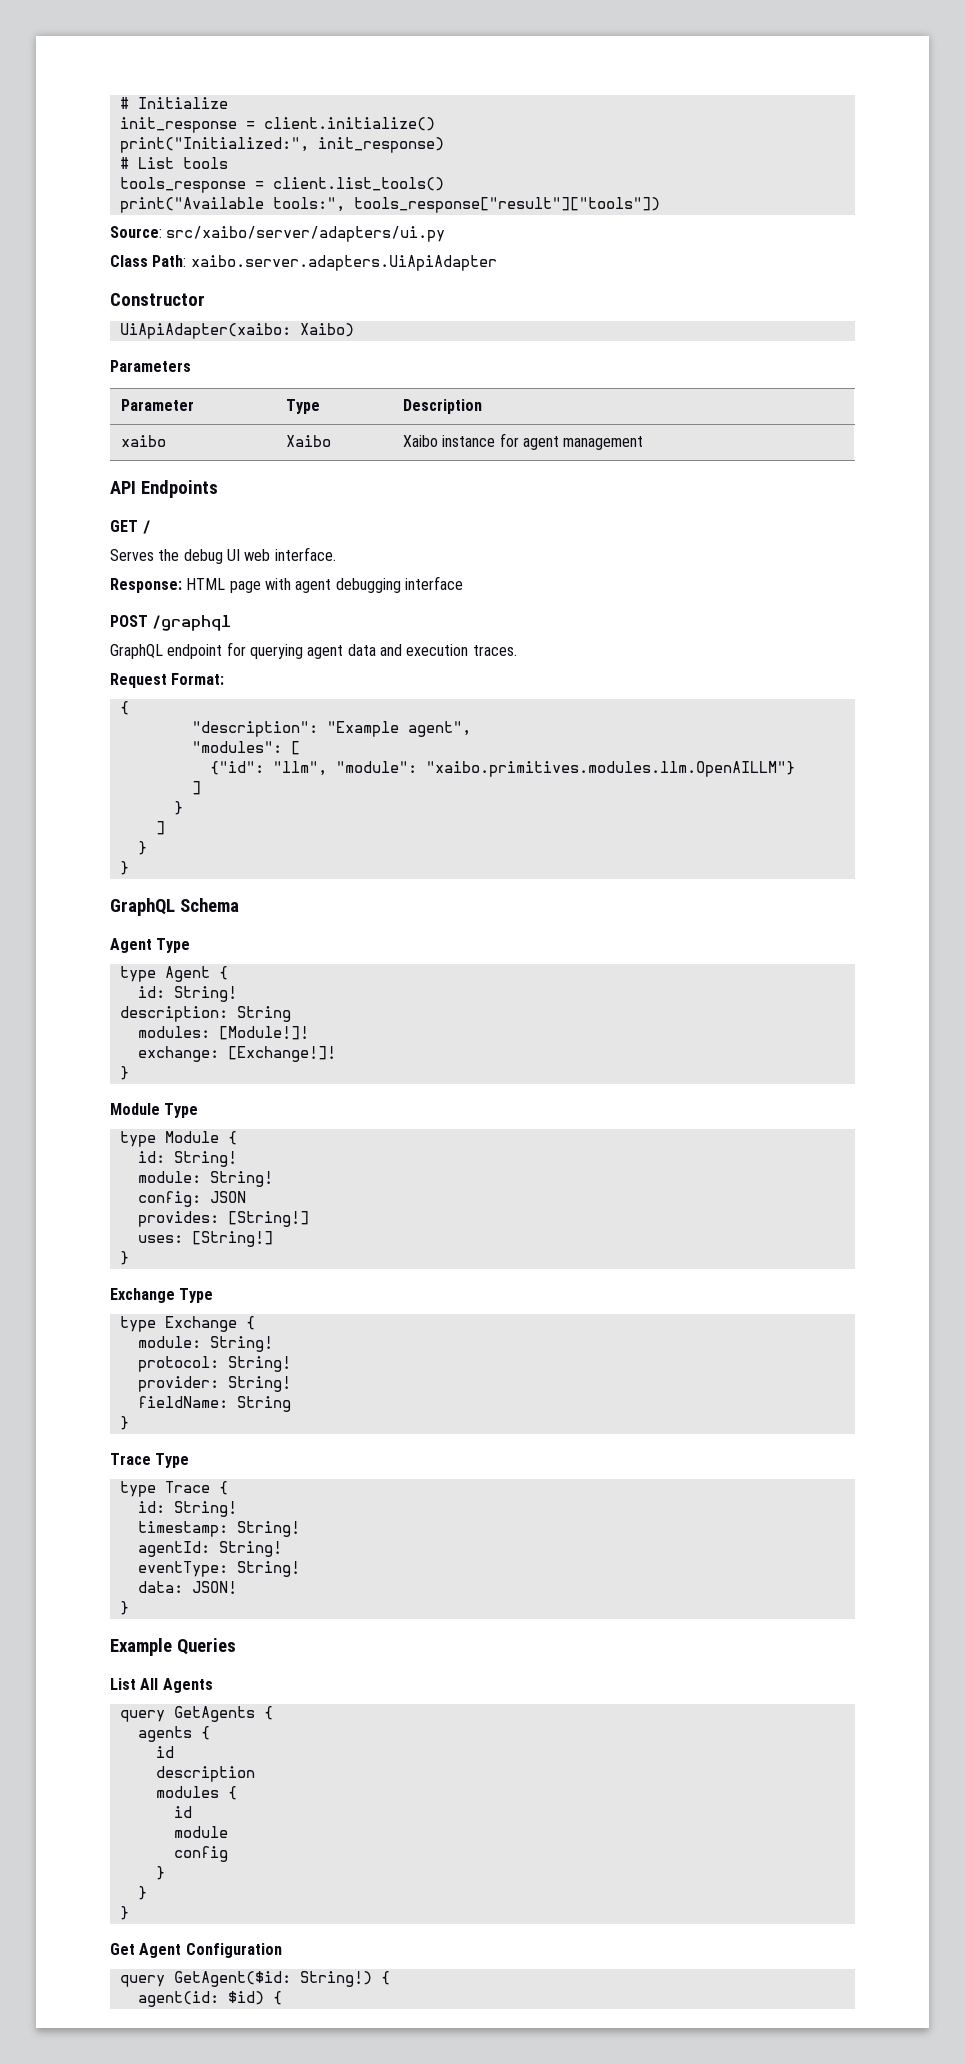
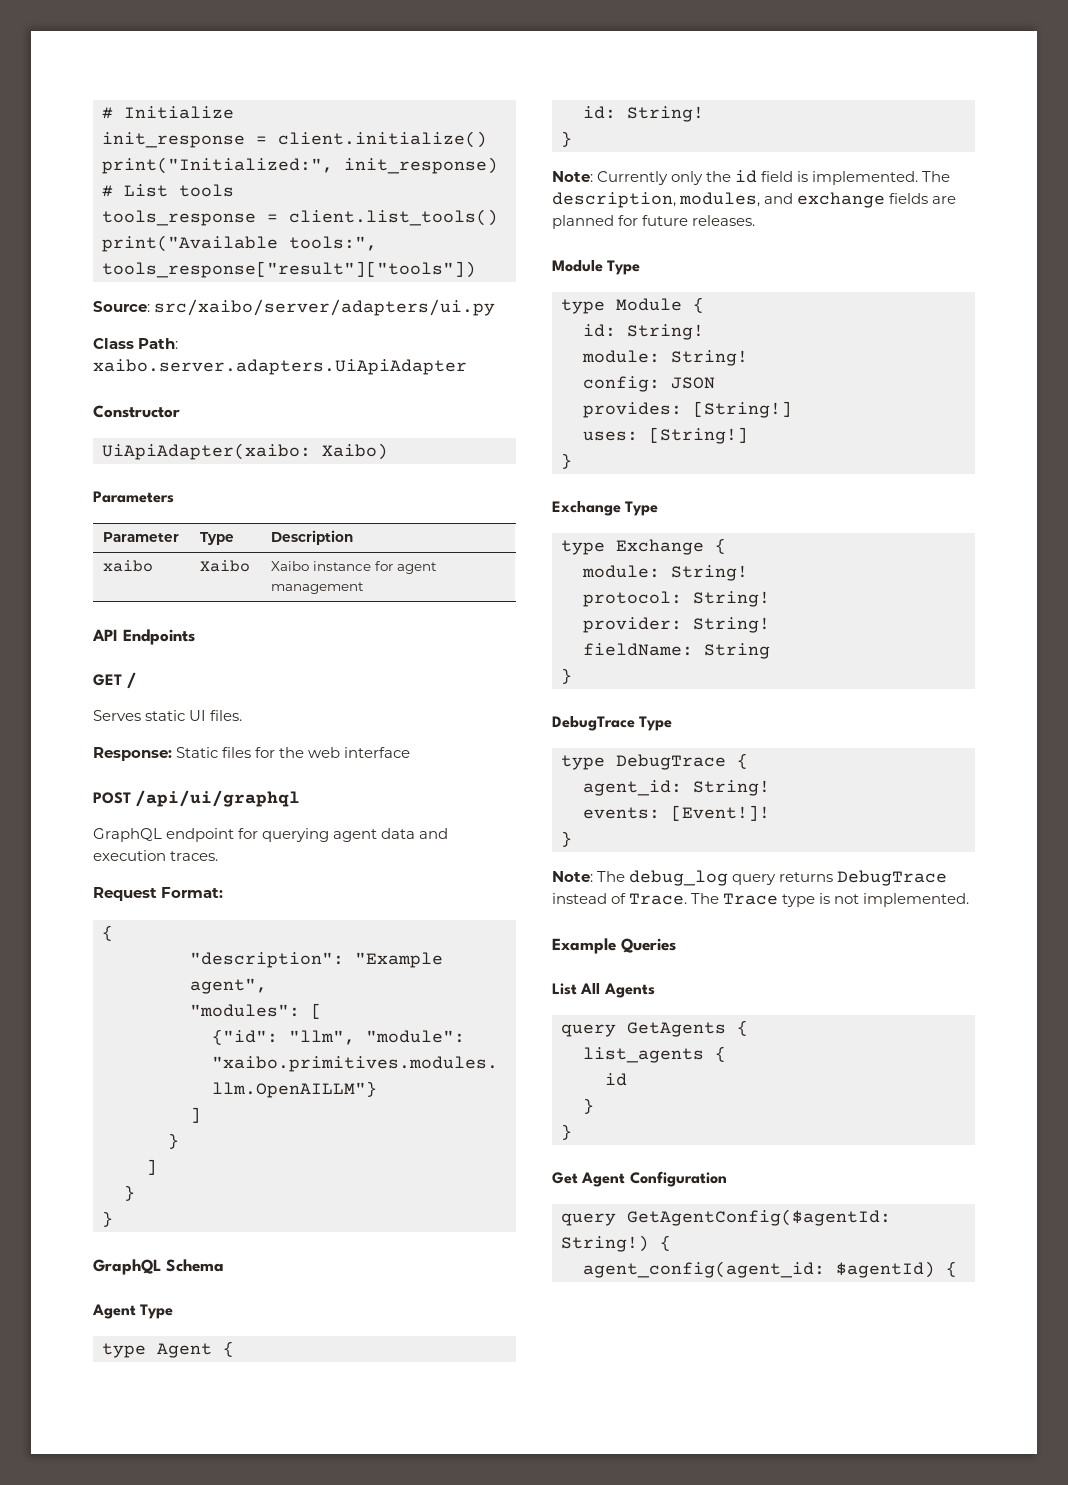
[158,547,336,564] [110,578,401,593] the debug UI web interface. // Response: HTML page with agent debugging -> [145,710,243,721] [93,747,341,761] static UI files. // Response: Static files for the web
[152,615,232,631] /graphql -> [135,790,301,807] /api/ui/graphql
[119,1006,291,1022] [137,1026,309,1040] [137,1046,336,1062] [119,1066,129,1080] description: String // modules: [Module!]! // exchange: [Exchange!]! // } -> [561,131,572,147] [552,170,951,185] [552,192,957,208] [552,215,756,229] } // Note: Currently only the id field is implemented. The description, modules, and exchange fields are planned for future releases.
[110,1453,190,1468] [119,1481,228,1497] [137,1501,237,1517] [137,1521,300,1537] [137,1541,282,1557] [137,1561,300,1577] [137,1581,237,1594] [119,1601,129,1615] Trace Type // type Trace { // id: String! // timestamp: String! // agentId: String! // eventType: String! // data: JSON! // } -> [552,716,673,731] [561,753,748,770] [583,780,770,796] [583,805,770,821] [561,831,572,847] [552,870,948,886] [552,893,970,907] DebugTrace Type // type DebugTrace { // agent_id: String! // events: [Event!]! // } // Note: The debug_log query returns DebugTrace instead of Trace. The Trace type is not implemented.
[137,1726,210,1742] [155,1746,174,1758] [155,1766,255,1782] [155,1786,237,1800] [173,1806,192,1818] [173,1826,228,1838] [173,1846,228,1862] [155,1866,165,1880] agents { // id // description // modules { // id // module // config // } -> [583,1046,726,1063] [605,1073,627,1086] list_agents { // id
[173,1971,291,1987] GetAgent($id: -> [627,1209,891,1226] GetAgentConfig($agentId:
[137,1991,264,2007] agent(id: $id) -> [583,1261,935,1278] agent_config(agent_id: $agentId)

